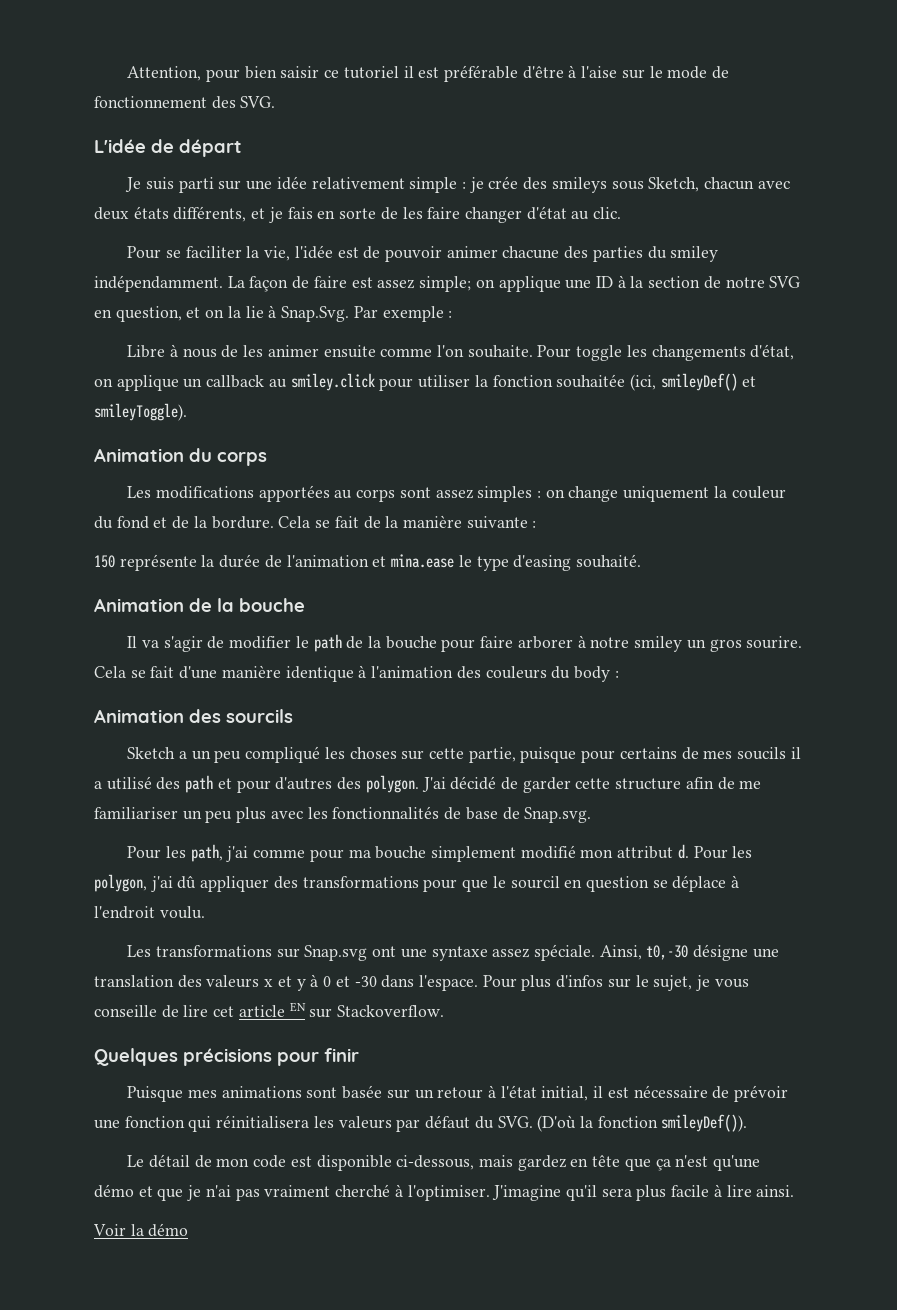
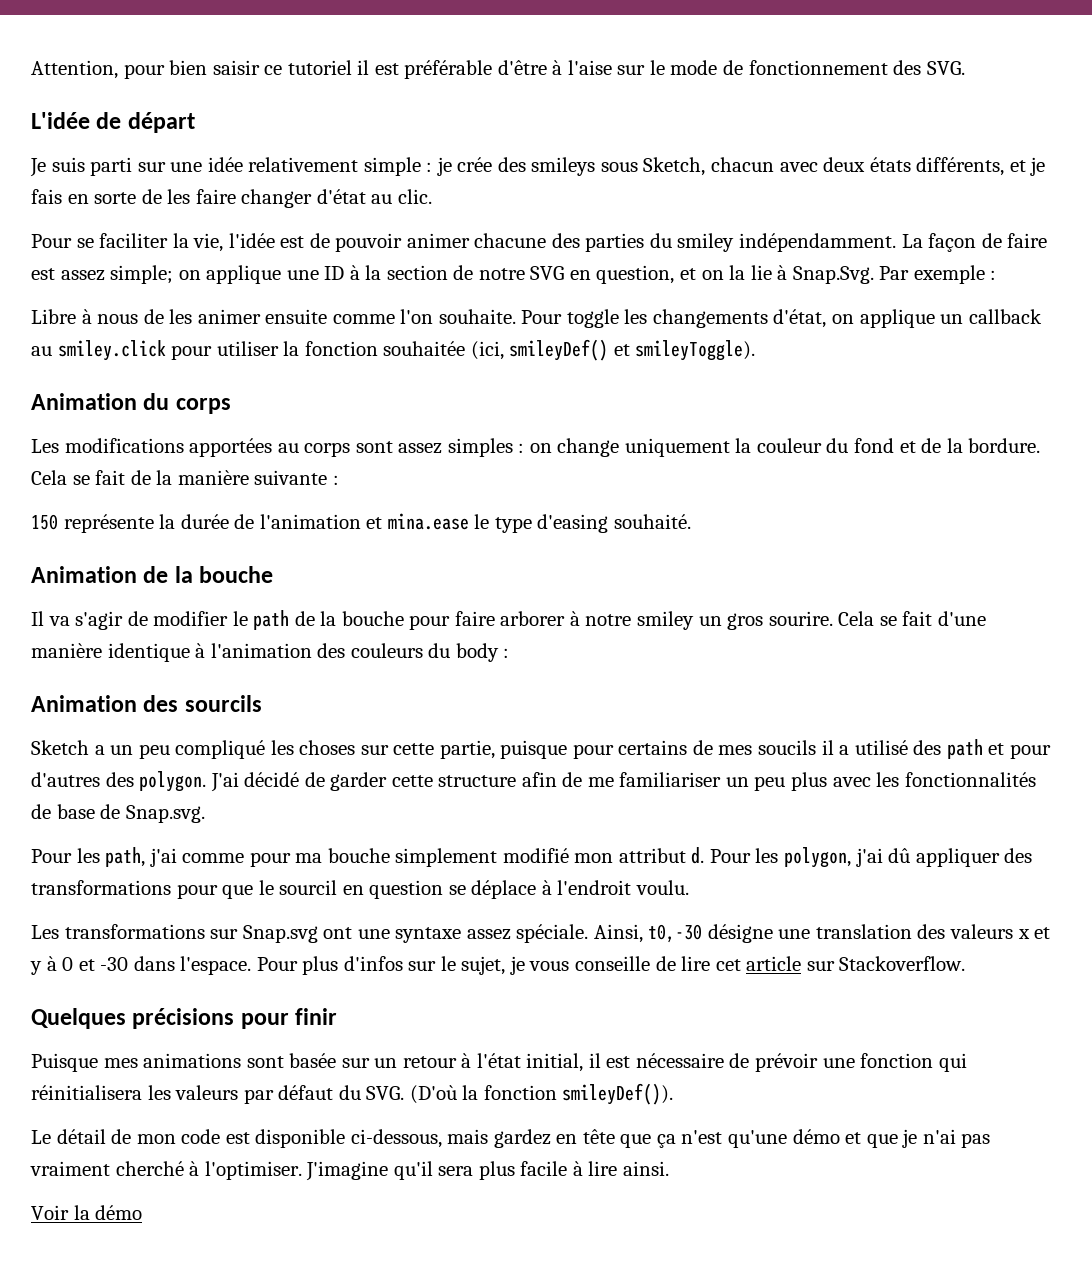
[289,1002,306,1012] EN -> (802, 963) none

